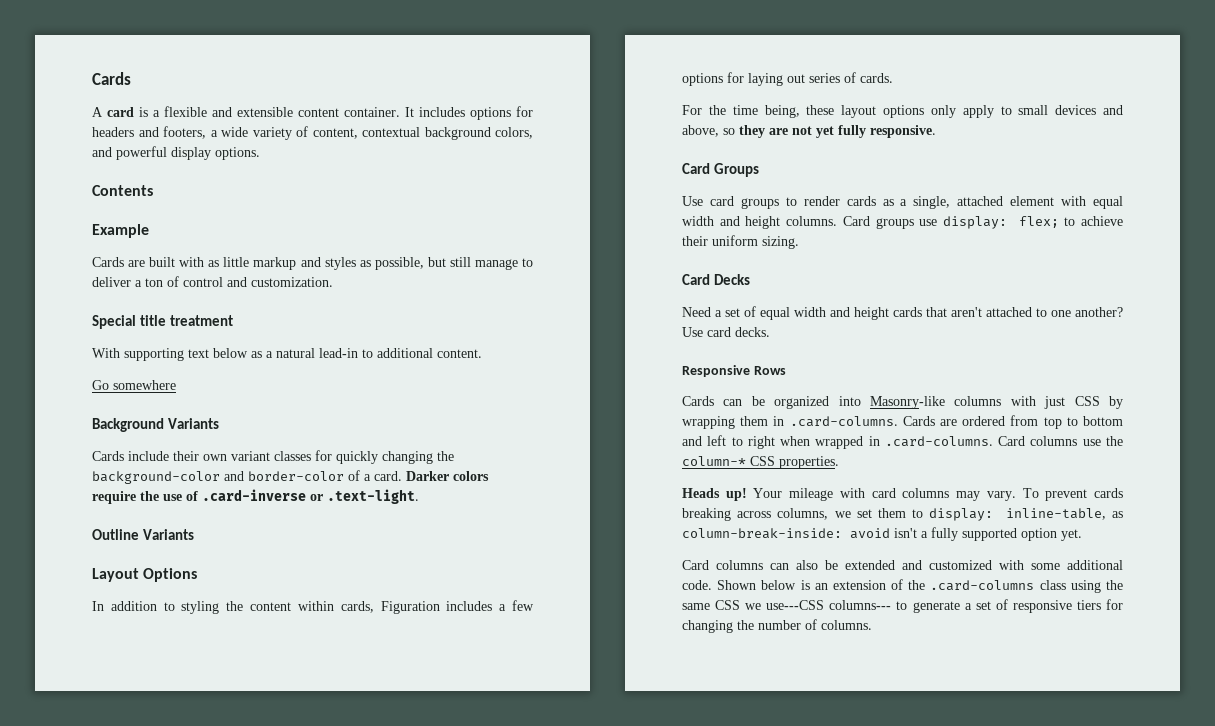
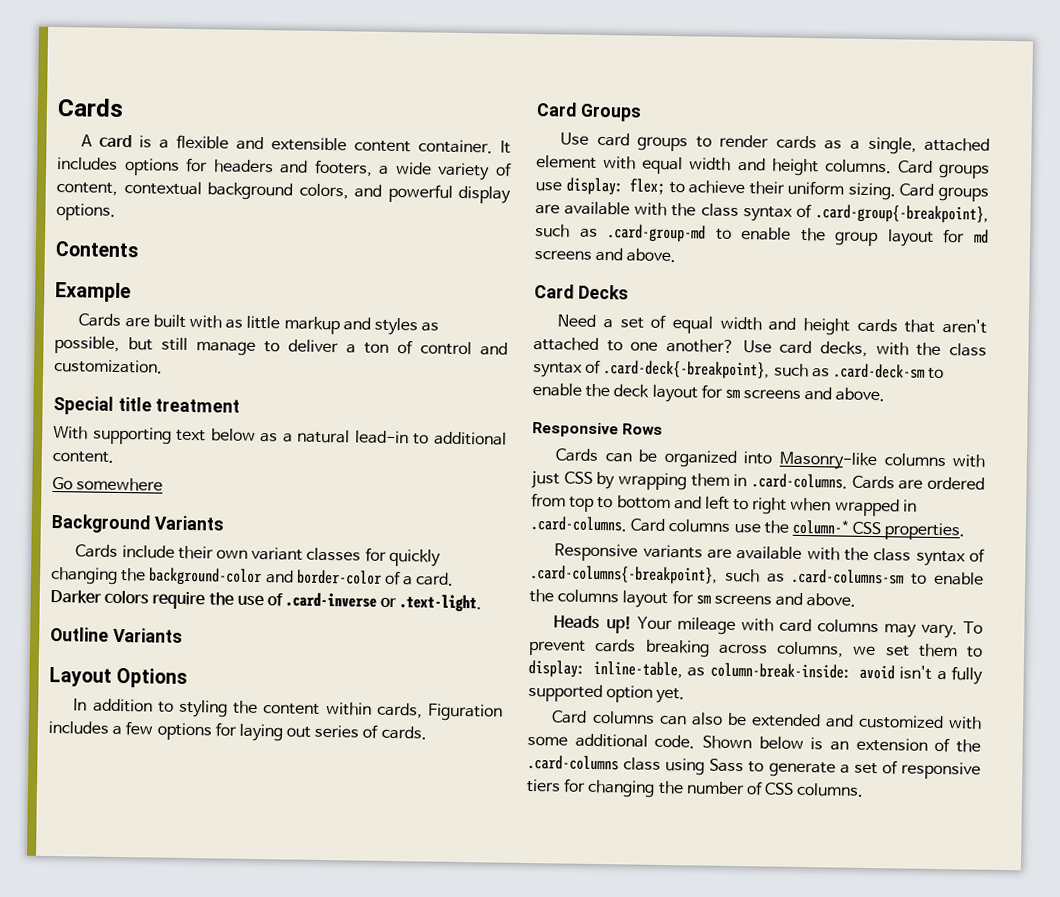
[682,105,1123,118] [682,125,936,138] // For the time being, these layout options only apply to small devices and above, so they are not yet fully responsive. -> (427, 732) none
(799, 242) none -> [899,183,989,202] [535,201,989,224] [535,224,989,247] [534,247,677,263] Card groups are available with the class syntax of .card-group{-breakpoint}, such as .card-group-md to enable the group layout for md screens and above.
[735,327,770,337] decks. -> [820,341,987,357] [533,359,945,380] [532,383,886,403] decks, with the class syntax of .card-deck{-breakpoint}, such as .card-deck-sm to enable the deck layout for sm screens and above.
(839, 462) none -> [554,543,985,567] [530,565,984,586] [529,589,857,609] // Responsive variants are available with the class syntax of .card-columns{-breakpoint}, such as .card-columns-sm to enable the columns layout for sm screens and above.
[1106,580,1123,590] [682,600,892,610] the same CSS we use---CSS columns--- -> [709,758,745,773] Sass
(817, 624) none -> [764,782,795,795] CSS

